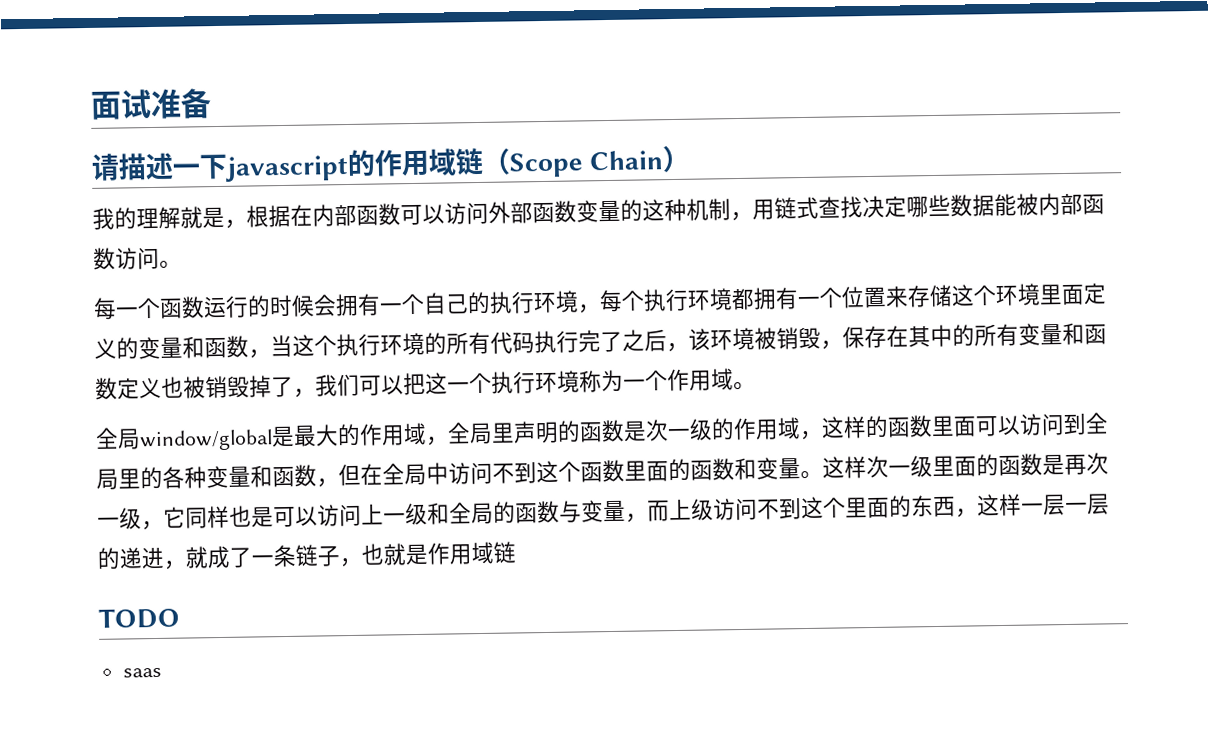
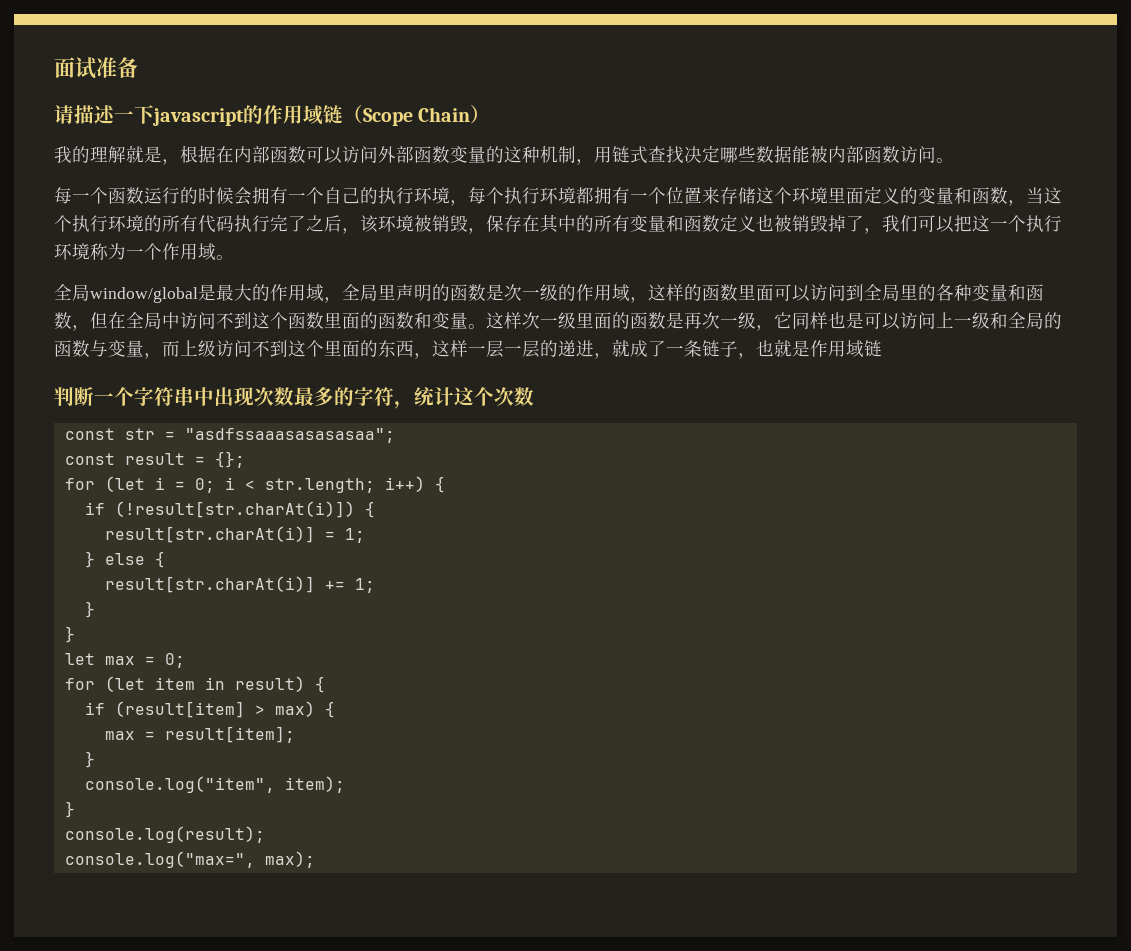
[98,607,180,629] [122,667,162,678] TODO // saas -> [54,386,534,409] [64,428,395,443] [64,451,245,468] [64,476,445,493] [84,501,375,518] [104,526,365,543] [84,551,165,568] [104,576,375,593] [84,601,95,618] [64,626,75,643] [64,653,185,668] [64,676,325,693] [84,701,335,718] [104,726,295,743] [84,751,95,768] [84,776,345,793] [64,801,75,818] [64,826,265,843] [64,851,315,868] 判断一个字符串中出现次数最多的字符，统计这个次数 // const str = "asdfssaaasasasasaa"; // const result = {}; // for (let i = 0; i < str.length; i++) { // if (!result[str.charAt(i)]) { // result[str.charAt(i)] = 1; // } else { // result[str.charAt(i)] += 1; // } // } // let max = 0; // for (let item in result) { // if (result[item] > max) { // max = result[item]; // } // console.log("item", item); // } // console.log(result); // console.log("max=", max);

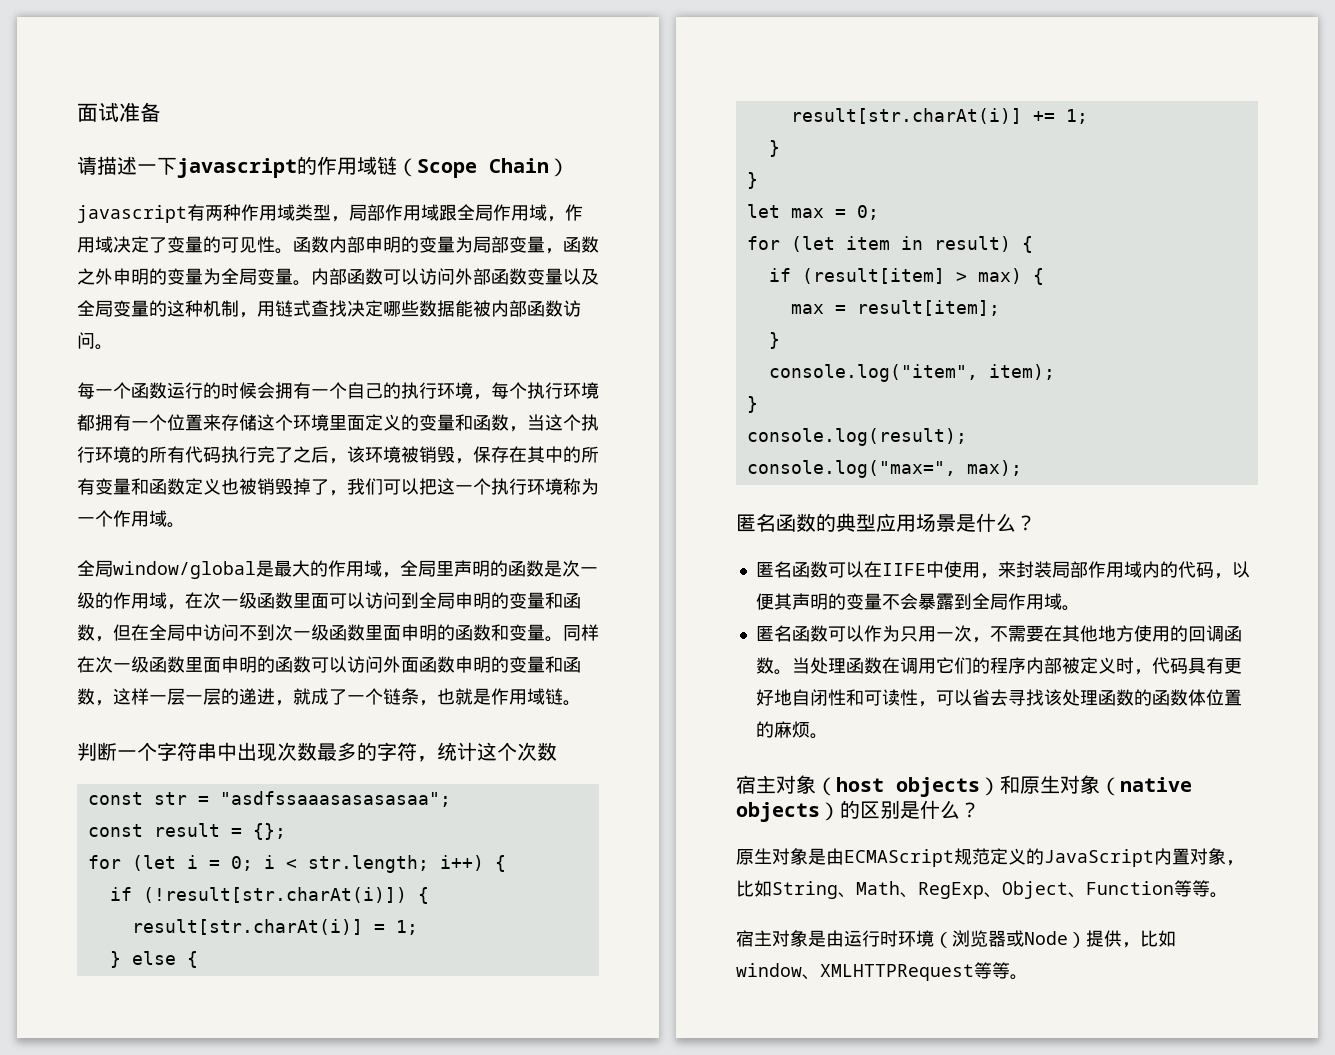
[54,145,234,165] 我的理解就是，根据在 -> [77,204,583,223] [77,236,599,254] [77,268,311,286] javascript有两种作用域类型，局部作用域跟全局作用域，作用域决定了变量的可见性。函数内部申明的变量为局部变量，函数之外申明的变量为全局变量。
(486, 154) none -> [563,268,599,285] [77,300,149,317] 以及全局变量
[648,284,702,301] 这样的 -> [185,592,257,609] 在次一级
[900,284,972,301] 里的各种 -> [455,592,509,609] 申明的
[252,312,360,329] 这个函数里面 -> [275,624,437,641] 次一级函数里面申明
[486,312,1062,331] [54,340,414,359] 这样次一级里面的函数是再次一级，它同样也是可以访问上一级和全局的函数与变量，而上级访问不到这个里面的东西 -> [563,624,599,641] [77,656,581,673] [77,688,95,705] 同样在次一级函数里面申明的函数可以访问外面函数申明的变量和函数
[684,340,738,357] 条链子 -> [365,688,419,705] 个链条
(882, 348) none -> [563,700,581,706] 。
(315, 859) none -> [736,513,1036,532] [755,561,1250,579] [755,593,1080,611] [755,625,1242,643] [755,657,1242,675] [755,689,1242,707] [755,721,828,739] [736,775,1192,797] [736,800,980,822] [736,848,1244,867] [736,880,1228,899] [736,930,1176,948] [736,962,1028,981] // 匿名函数的典型应用场景是什么？ // 匿名函数可以在IIFE中使用，来封装局部作用域内的代码，以便其声明的变量不会暴露到全局作用域。 // 匿名函数可以作为只用一次，不需要在其他地方使用的回调函数。当处理函数在调用它们的程序内部被定义时，代码具有更好地自闭性和可读性，可以省去寻找该处理函数的函数体位置的麻烦。 // 宿主对象（host objects）和原生对象（native objects）的区别是什么？ // 原生对象是由ECMAScript规范定义的JavaScript内置对象，比如String、Math、RegExp、Object、Function等等。 // 宿主对象是由运行时环境（浏览器或Node）提供，比如window、XMLHTTPRequest等等。

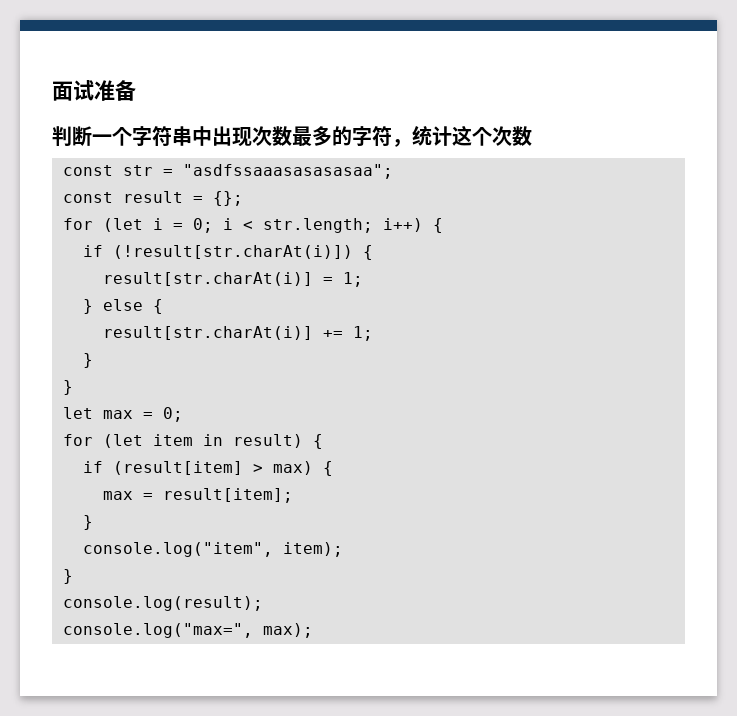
[77,156,569,178] [77,204,583,223] [77,236,599,254] [77,268,599,286] [77,300,581,318] [77,332,113,350] [77,382,599,400] [77,414,599,432] [77,446,599,464] [77,478,599,496] [77,510,185,528] [77,560,598,579] [77,592,581,610] [77,624,599,642] [77,656,581,673] [77,688,581,706] // 请描述一下javascript的作用域链（Scope Chain） // javascript有两种作用域类型，局部作用域跟全局作用域，作用域决定了变量的可见性。函数内部申明的变量为局部变量，函数之外申明的变量为全局变量。内部函数可以访问外部函数变量以及全局变量的这种机制，用链式查找决定哪些数据能被内部函数访问。 // 每一个函数运行的时候会拥有一个自己的执行环境，每个执行环境都拥有一个位置来存储这个环境里面定义的变量和函数，当这个执行环境的所有代码执行完了之后，该环境被销毁，保存在其中的所有变量和函数定义也被销毁掉了，我们可以把这一个执行环境称为一个作用域。 // 全局window/global是最大的作用域，全局里声明的函数是次一级的作用域，在次一级函数里面可以访问到全局申明的变量和函数，但在全局中访问不到次一级函数里面申明的函数和变量。同样在次一级函数里面申明的函数可以访问外面函数申明的变量和函数，这样一层一层的递进，就成了一个链条，也就是作用域链。 -> (136, 90) none
[736,513,1036,532] [755,561,1250,579] [755,593,1080,611] [755,625,1242,643] [755,657,1242,675] [755,689,1242,707] [755,721,828,739] [736,775,1192,797] [736,800,980,822] [736,848,1244,867] [736,880,1228,899] [736,930,1176,948] [736,962,1028,981] // 匿名函数的典型应用场景是什么？ // 匿名函数可以在IIFE中使用，来封装局部作用域内的代码，以便其声明的变量不会暴露到全局作用域。 // 匿名函数可以作为只用一次，不需要在其他地方使用的回调函数。当处理函数在调用它们的程序内部被定义时，代码具有更好地自闭性和可读性，可以省去寻找该处理函数的函数体位置的麻烦。 // 宿主对象（host objects）和原生对象（native objects）的区别是什么？ // 原生对象是由ECMAScript规范定义的JavaScript内置对象，比如String、Math、RegExp、Object、Function等等。 // 宿主对象是由运行时环境（浏览器或Node）提供，比如window、XMLHTTPRequest等等。 -> (313, 630) none

